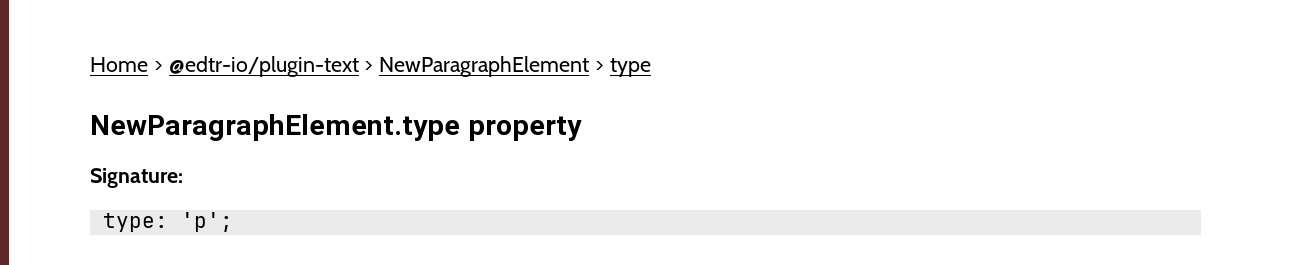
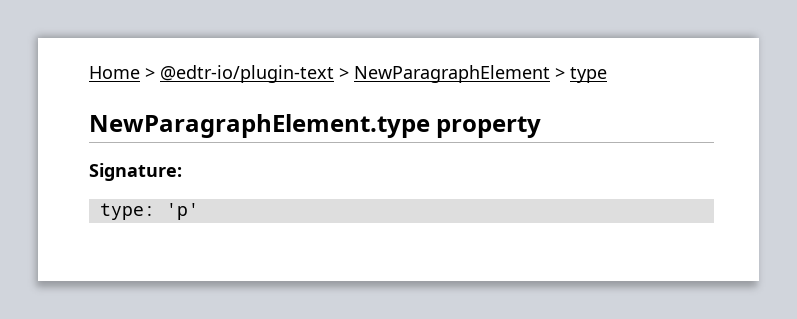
[180,212,233,232] 'p'; -> [165,203,199,220] 'p'

